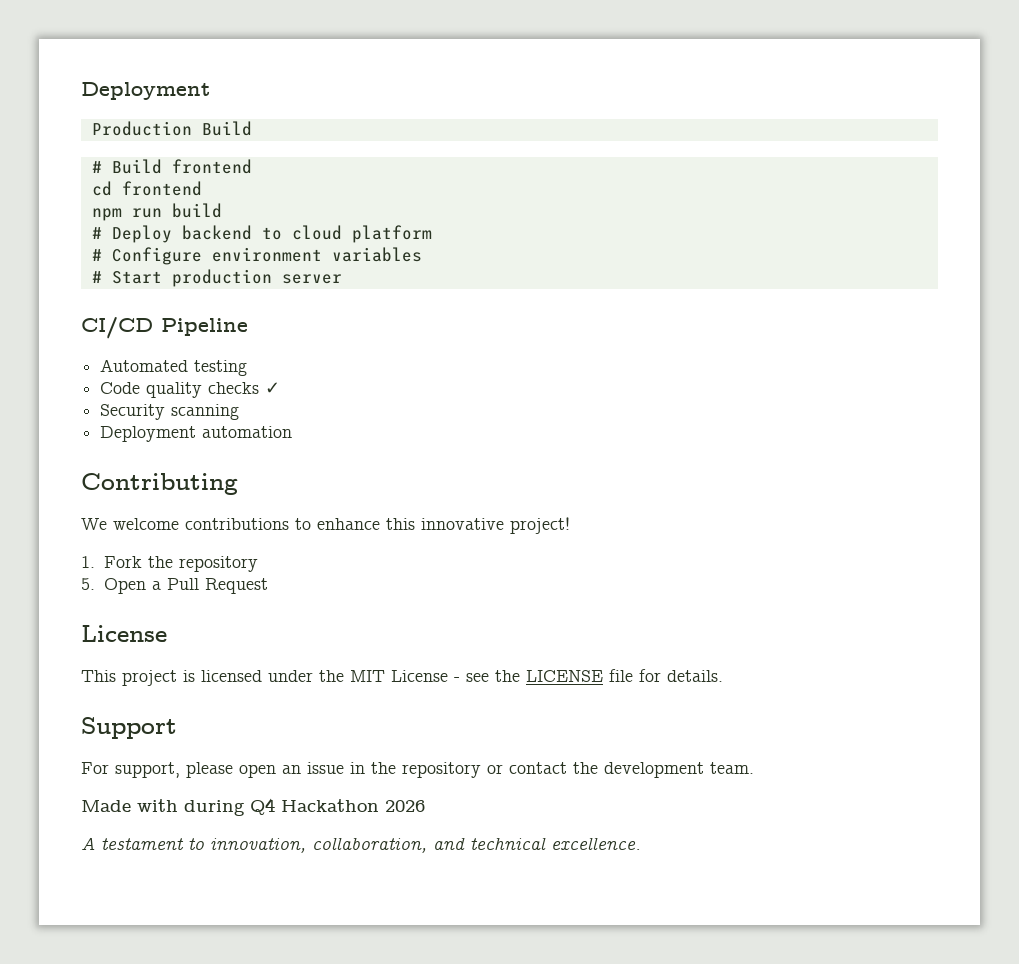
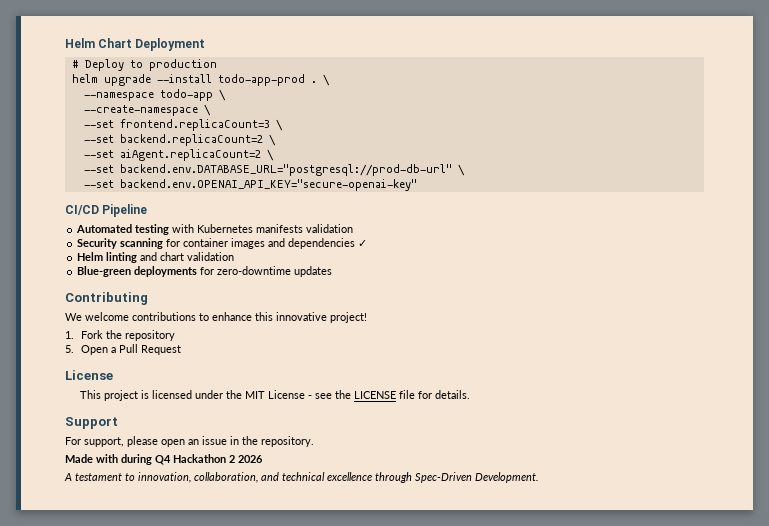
(81, 91) none -> [65,38,133,48] Helm Chart
[91,121,252,136] [91,159,252,174] [91,181,202,196] [91,203,222,221] [91,225,432,243] [91,247,422,265] [91,269,342,287] [81,317,248,339] [100,359,248,376] [100,382,281,398] [100,404,240,420] [100,426,293,442] Production Build // # Build frontend // cd frontend // npm run build // # Deploy backend to cloud platform // # Configure environment variables // # Start production server // CI/CD Pipeline // Automated testing // Code quality checks ✓ // Security scanning // Deployment automation -> [71,59,217,71] [71,74,330,86] [83,89,226,101] [83,104,211,116] [83,119,283,131] [83,134,276,146] [83,149,274,161] [83,164,465,176] [83,179,417,191] [65,204,148,217] [76,224,354,235] [77,238,368,249] [77,252,235,263] [77,266,333,277] # Deploy to production // helm upgrade --install todo-app-prod . \ // --namespace todo-app \ // --create-namespace \ // --set frontend.replicaCount=3 \ // --set backend.replicaCount=2 \ // --set aiAgent.replicaCount=2 \ // --set backend.env.DATABASE_URL="postgresql://prod-db-url" \ // --set backend.env.OPENAI_API_KEY="secure-openai-key" // CI/CD Pipeline // Automated testing with Kubernetes manifests validation // Security scanning for container images and dependencies ✓ // Helm linting and chart validation // Blue-green deployments for zero-downtime updates
[402,762,754,778] repository or contact the development team. -> [261,436,314,447] repository.
(379, 805) none -> [229,455,235,463] 2
[551,837,641,851] excellence. -> [327,472,539,483] excellence through Spec-Driven Development.

